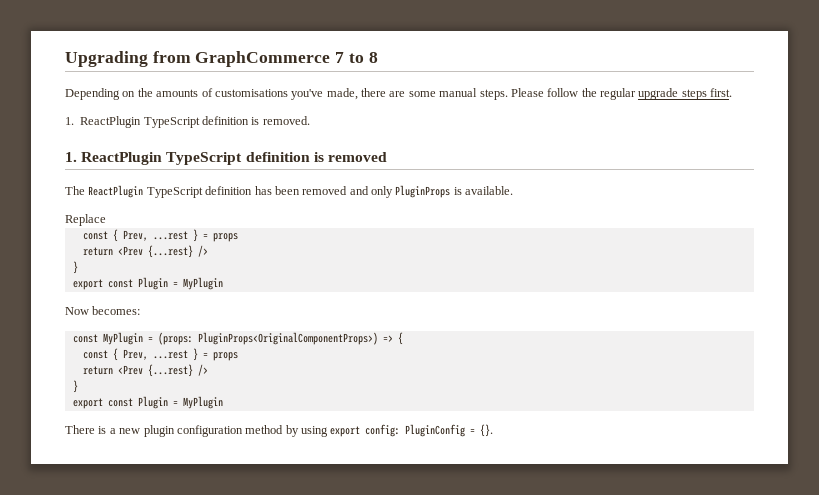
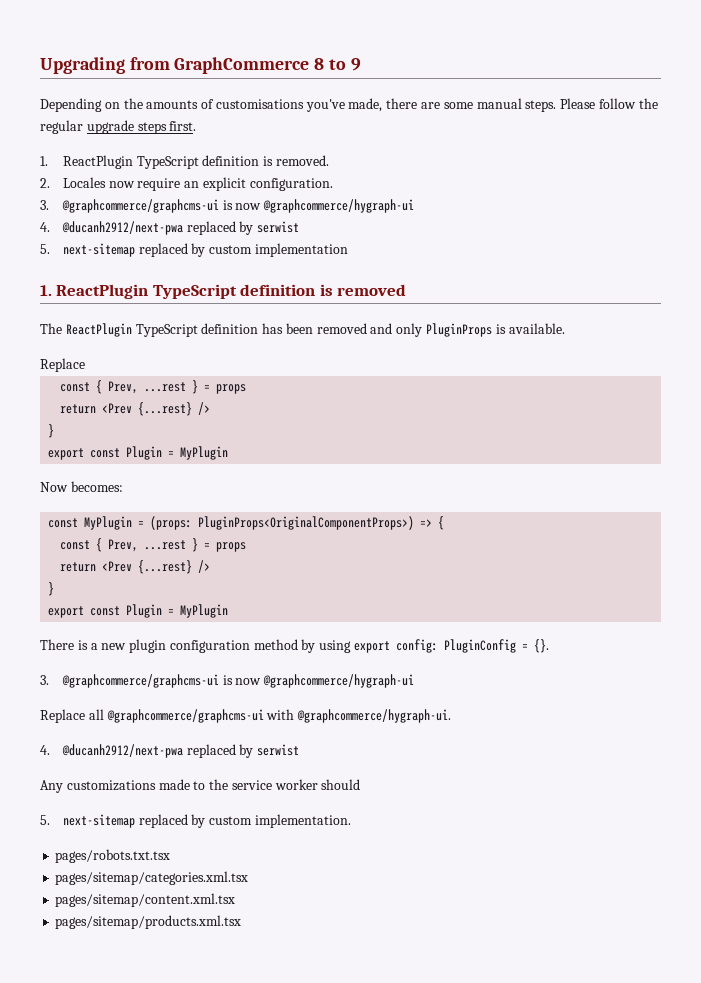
[335,52,378,63] 7 to 8 -> [314,58,361,71] 8 to 9
(310, 120) none -> [40,177,333,191] [40,199,415,213] [40,221,300,235] [40,243,348,257] // 2. Locales now require an explicit configuration. // 3. @graphcommerce/graphcms-ui is now @graphcommerce/hygraph-ui // 4. @ducanh2912/next-pwa replaced by serwist // 5. next-sitemap replaced by custom implementation
(494, 430) none -> [40,674,415,688] [40,709,452,723] [40,744,300,758] [40,779,361,793] [40,814,351,828] [55,849,171,863] [55,871,249,885] [55,893,236,907] [55,915,242,929] // 3. @graphcommerce/graphcms-ui is now @graphcommerce/hygraph-ui // Replace all @graphcommerce/graphcms-ui with @graphcommerce/hygraph-ui. // 4. @ducanh2912/next-pwa replaced by serwist // Any customizations made to the service worker should // 5. next-sitemap replaced by custom implementation. // pages/robots.txt.tsx // pages/sitemap/categories.xml.tsx // pages/sitemap/content.xml.tsx // pages/sitemap/products.xml.tsx

